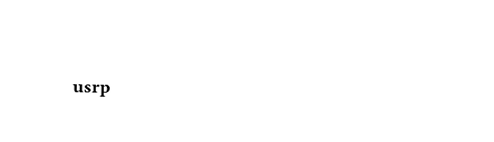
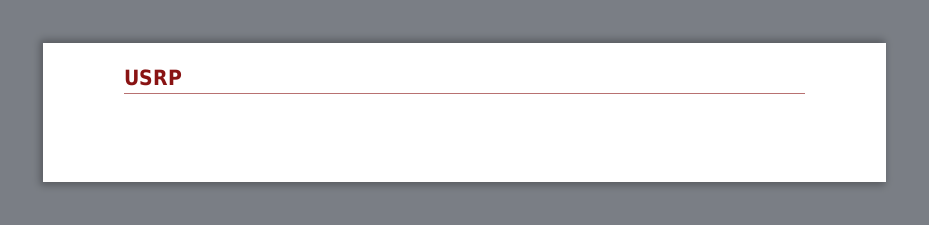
[72,83,111,97] usrp -> [124,69,182,86] USRP

